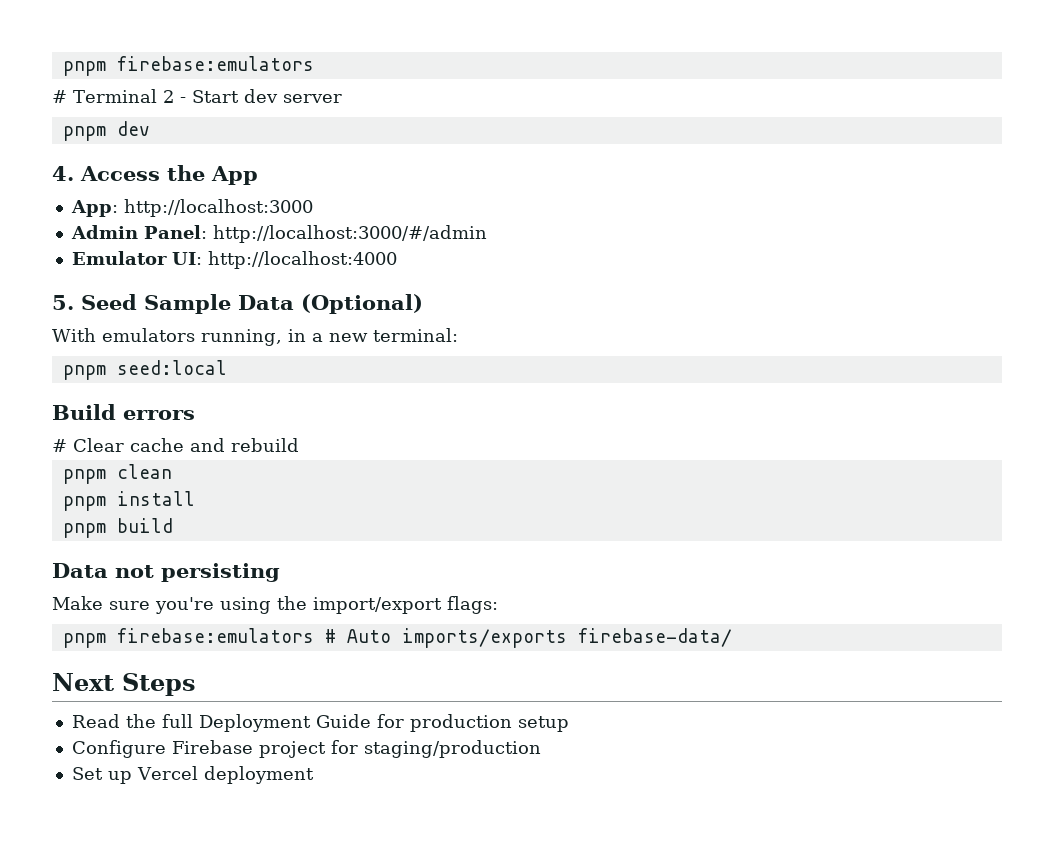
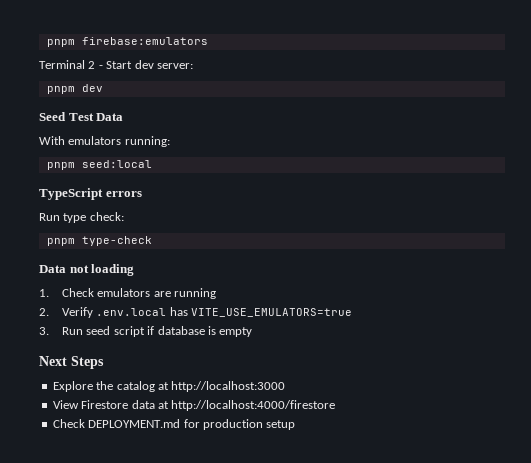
[52,90,67,103] # -> (208, 41) none
[282,94,342,103] server -> [156,63,193,69] server:
[52,165,258,185] [70,199,313,217] [70,225,487,243] [71,251,397,269] [52,294,423,314] 4. Access the App // App: http://localhost:3000 // Admin Panel: http://localhost:3000/#/admin // Emulator UI: http://localhost:4000 // 5. Seed Sample Data (Optional) -> [39,112,124,121] Seed Test Data
[201,328,458,346] running, in a new terminal: -> [124,136,170,147] running:
[52,404,116,420] Build -> [39,188,103,200] TypeScript
[52,438,299,452] [62,464,172,484] [62,491,195,511] [62,518,173,538] [52,563,280,582] [52,596,498,614] [62,628,732,648] [52,673,196,696] [71,714,569,732] [71,740,541,758] [71,766,314,784] # Clear cache and rebuild // pnpm clean // pnpm install // pnpm build // Data not persisting // Make sure you're using the import/export flags: // pnpm firebase:emulators # Auto imports/exports firebase-data/ // Next Steps // Read the full Deployment Guide for production setup // Configure Firebase project for staging/production // Set up Vercel deployment -> [39,212,124,223] [46,236,152,246] [39,264,135,276] [39,288,217,299] [39,307,353,318] [39,326,253,337] [39,356,104,369] [52,381,286,392] [52,400,336,411] [52,419,296,430] Run type check: // pnpm type-check // Data not loading // 1. Check emulators are running // 2. Verify .env.local has VITE_USE_EMULATORS=true // 3. Run seed script if database is empty // Next Steps // Explore the catalog at http://localhost:3000 // View Firestore data at http://localhost:4000/firestore // Check DEPLOYMENT.md for production setup

